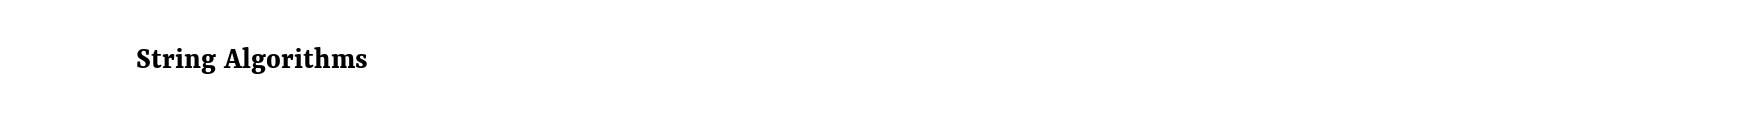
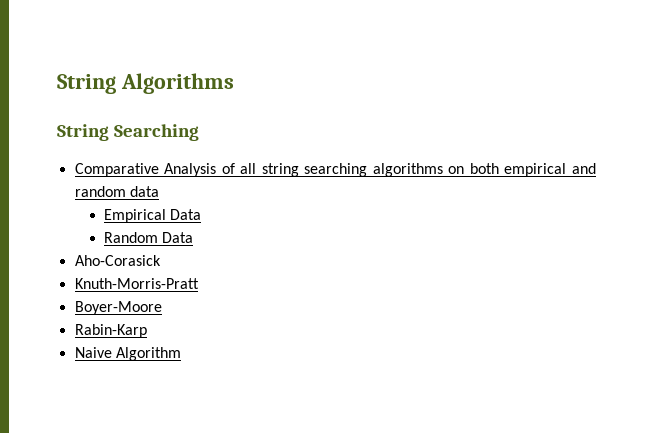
(369, 60) none -> [57,124,200,141] [74,163,596,177] [74,186,159,197] [104,209,202,223] [104,232,194,243] [74,255,161,266] [74,278,199,289] [74,301,162,315] [74,324,147,338] [74,347,181,361] // String Searching // Comparative Analysis of all string searching algorithms on both empirical and random data // Empirical Data // Random Data // Aho-Corasick // Knuth-Morris-Pratt // Boyer-Moore // Rabin-Karp // Naive Algorithm

